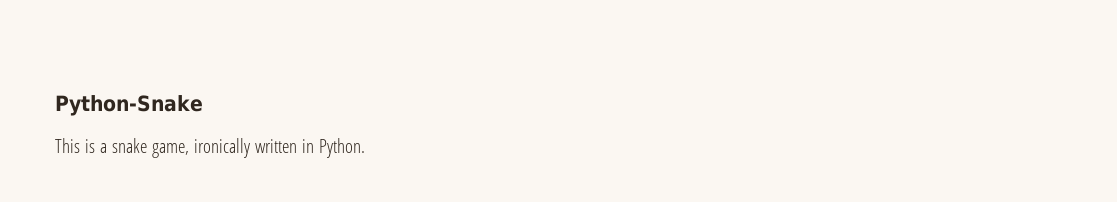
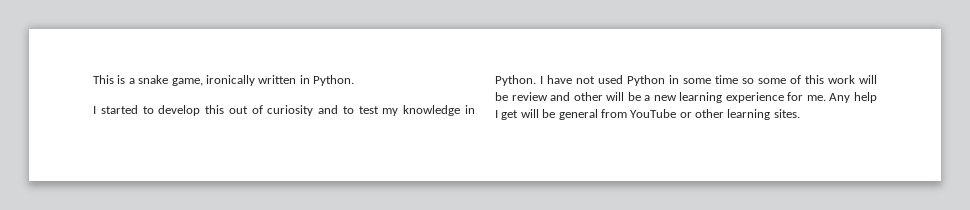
[55,95,203,116] Python-Snake // -> (93, 79) none
(365, 148) none -> [93,105,476,116] [495,75,877,86] [495,92,877,103] [495,109,800,120] // I started to develop this out of curiosity and to test my knowledge in Python. I have not used Python in some time so some of this work will be review and other will be a new learning experience for me. Any help I get will be general from YouTube or other learning sites.

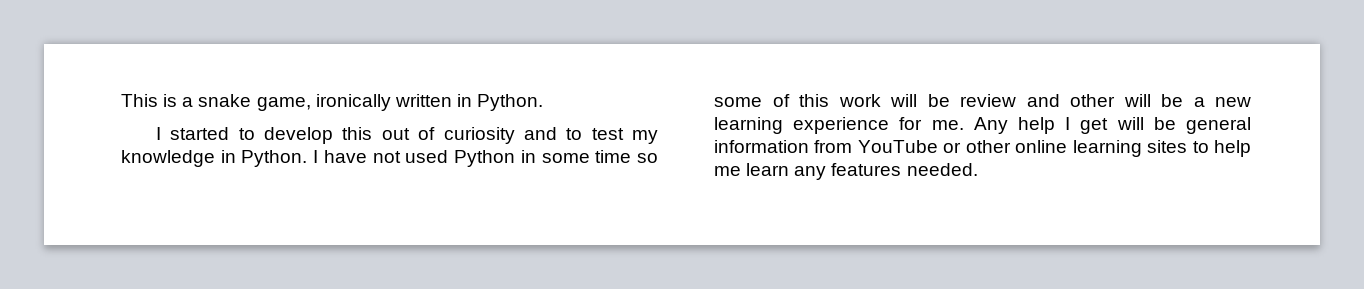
(598, 114) none -> [714,140,809,153] information
[727,109,800,120] learning sites. -> [1015,140,1251,157] [714,163,978,180] online learning sites to help me learn any features needed.

